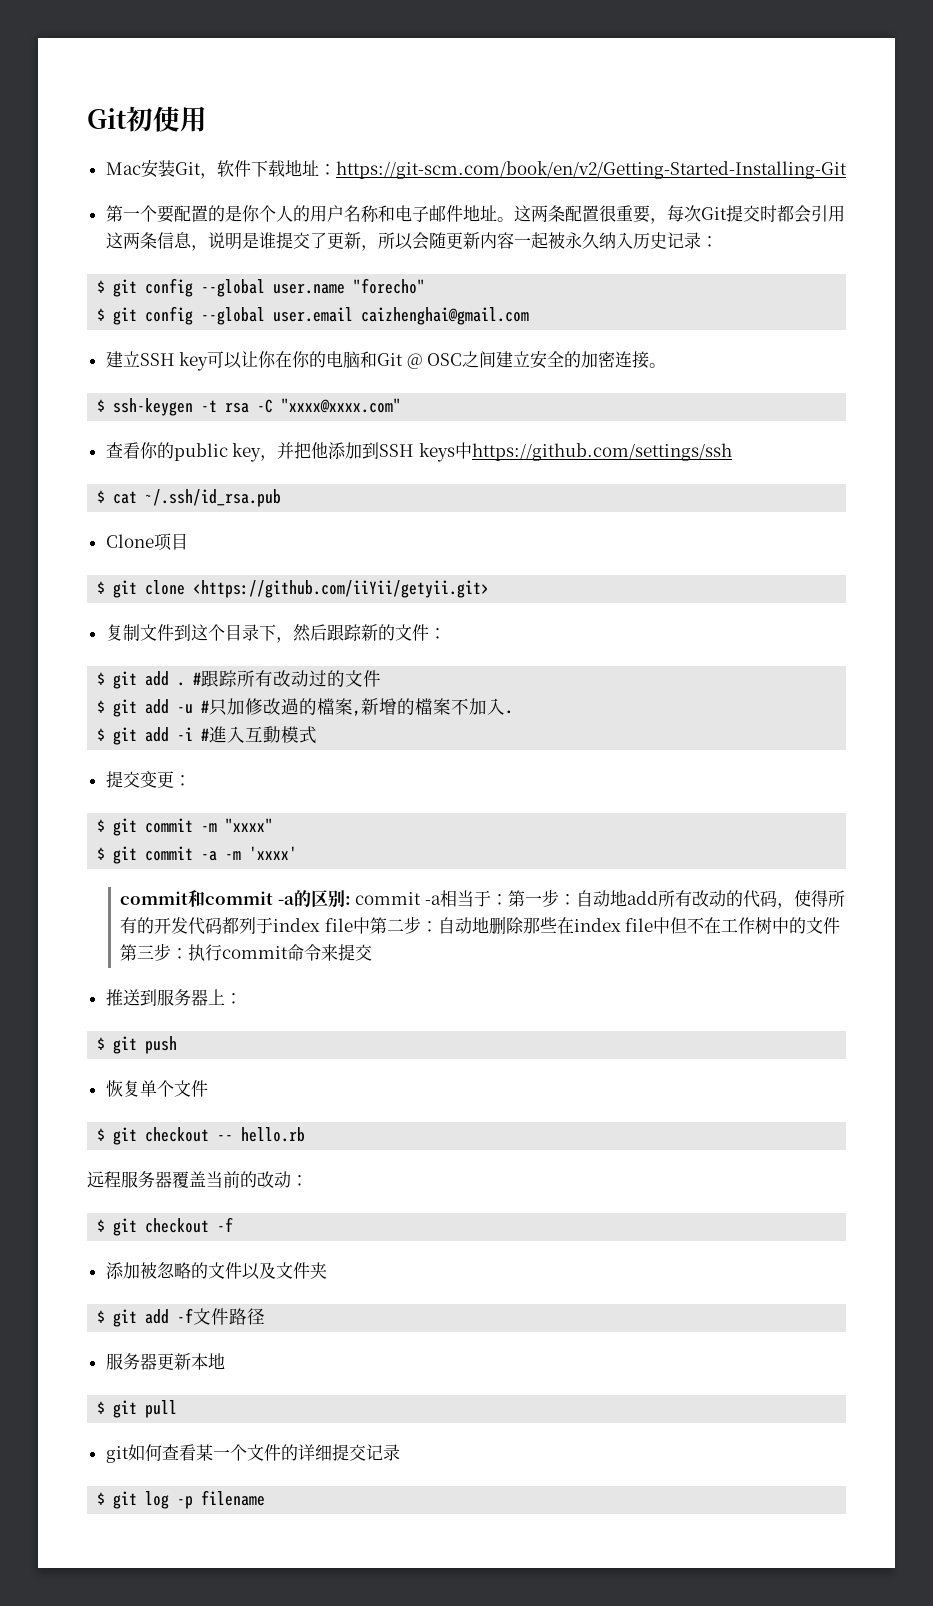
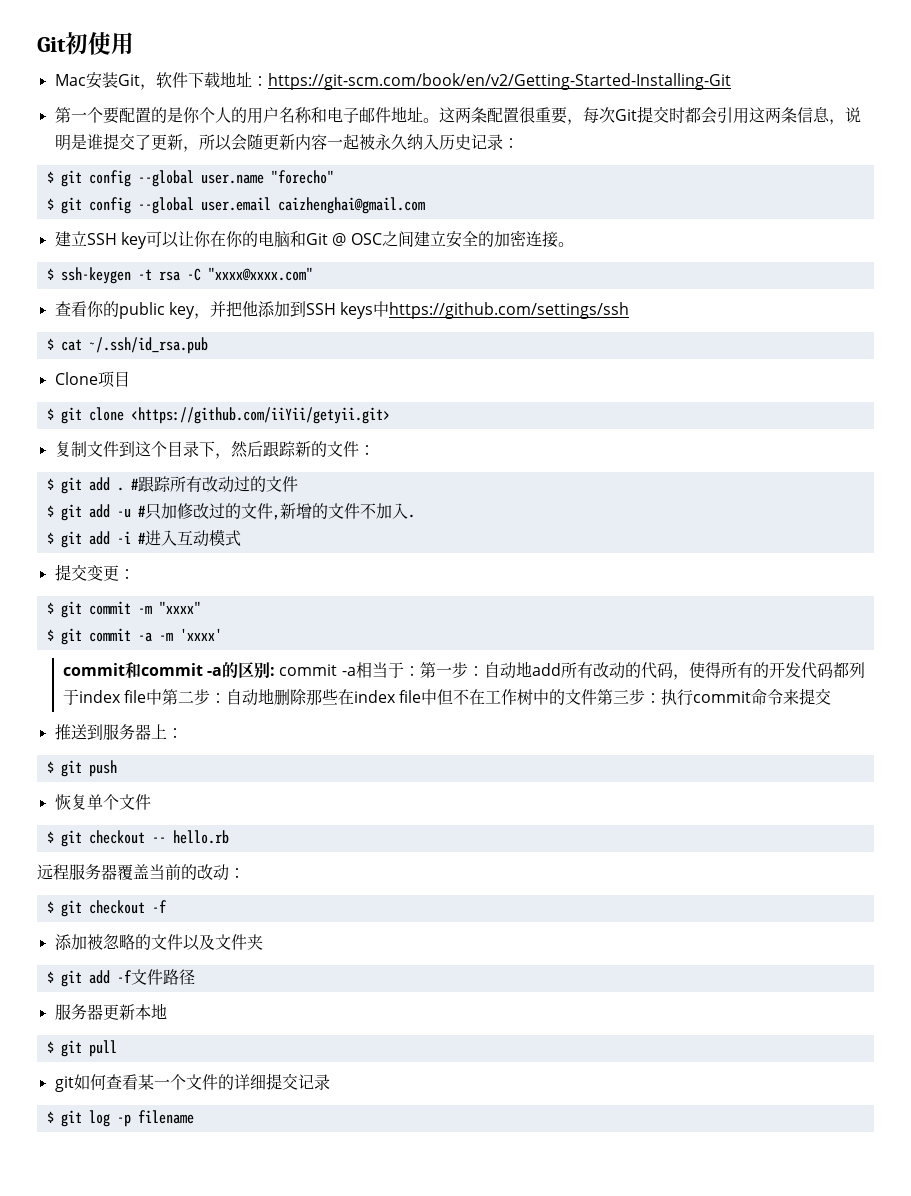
[281,698,354,715] 過的檔案 -> [208,503,273,519] 过的文件
[415,698,452,715] 檔案 -> [327,503,360,519] 文件
[209,726,282,743] 進入互動 -> [144,530,209,547] 进入互动

